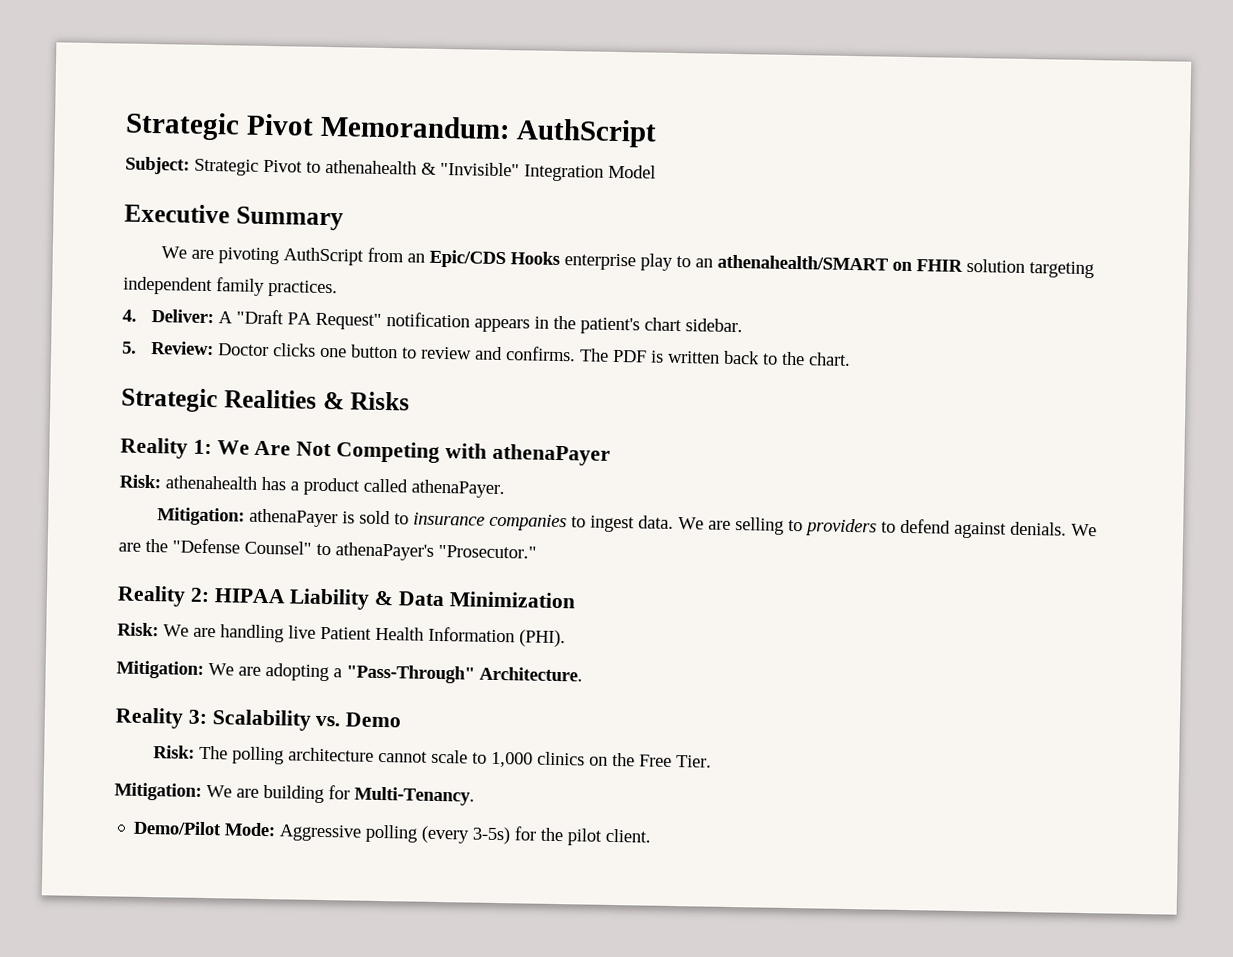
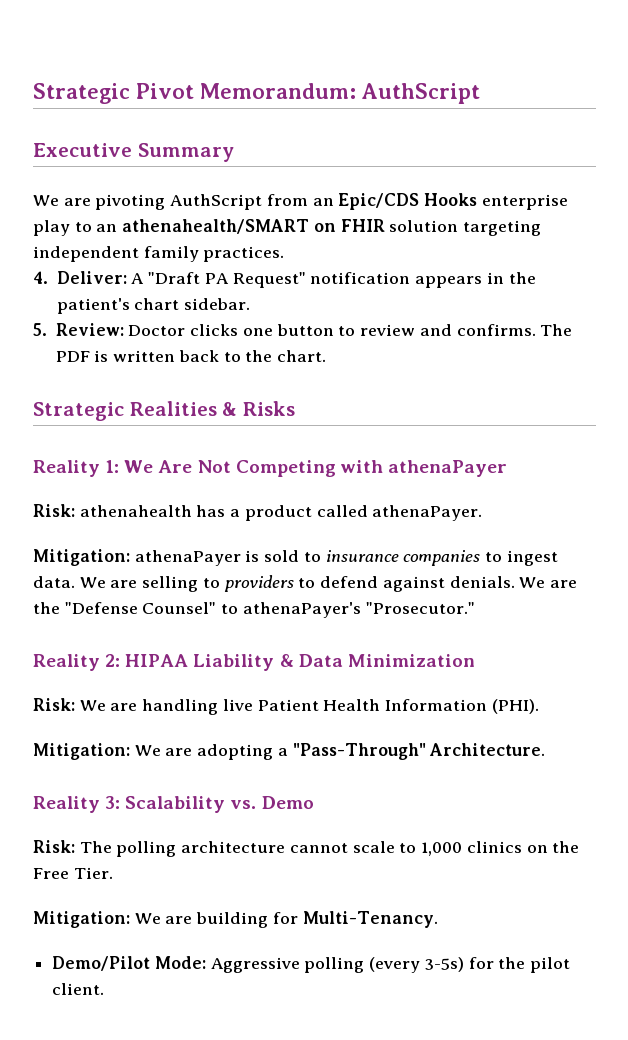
[125,156,656,182] // Subject: Strategic Pivot to athenahealth & "Invisible" Integration Model -> (480, 93) none

